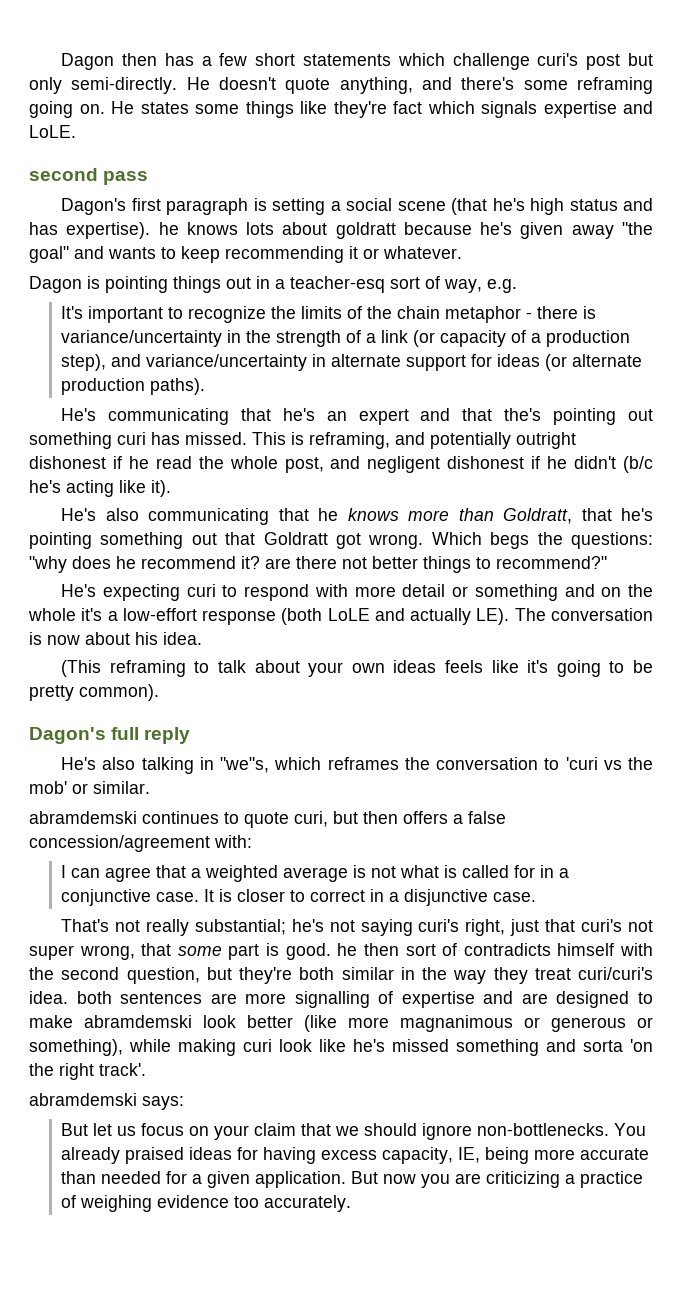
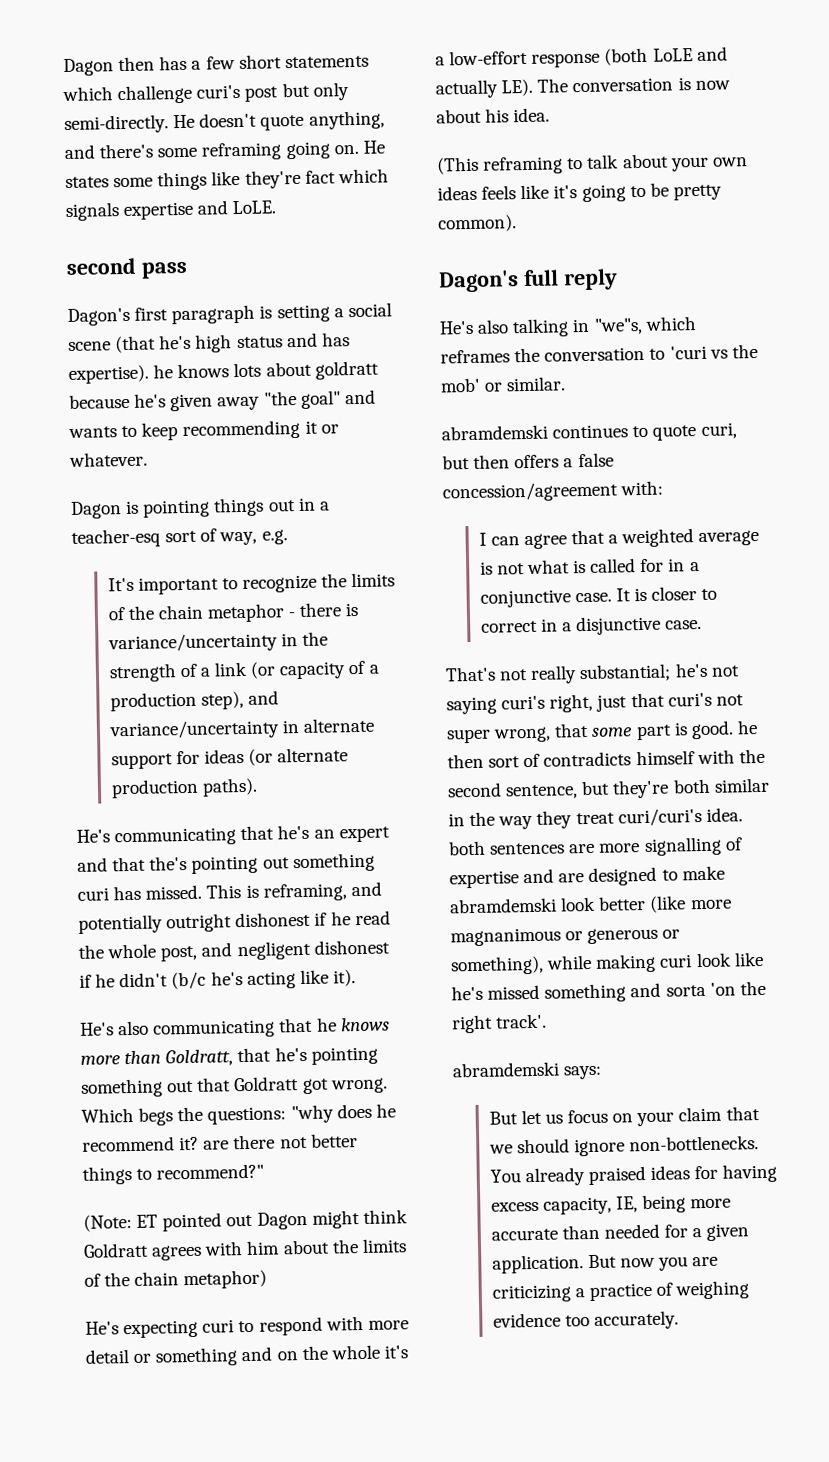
(607, 562) none -> [83,1209,408,1232] [83,1238,407,1261] [84,1269,268,1290] // (Note: ET pointed out Dagon might think Goldratt agrees with him about the limits of the chain metaphor)
[126,967,200,984] question, -> [505,784,579,800] sentence,

